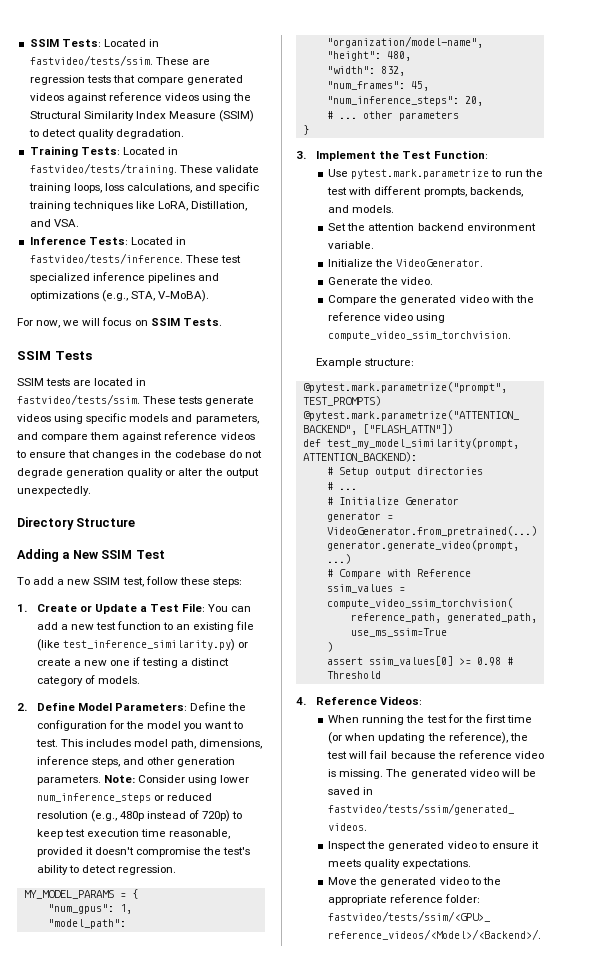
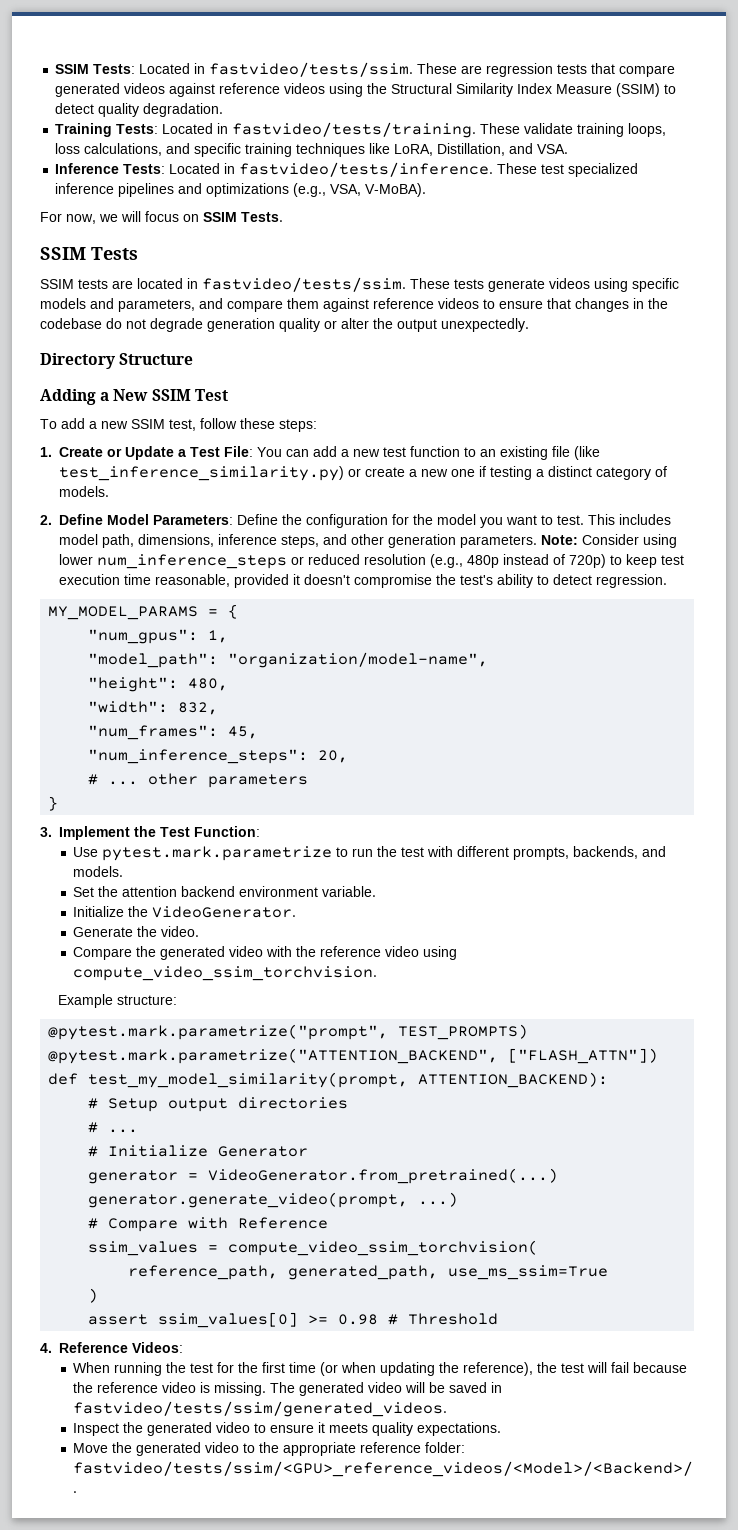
[130,291,155,301] STA, -> [330,184,362,196] VSA,

